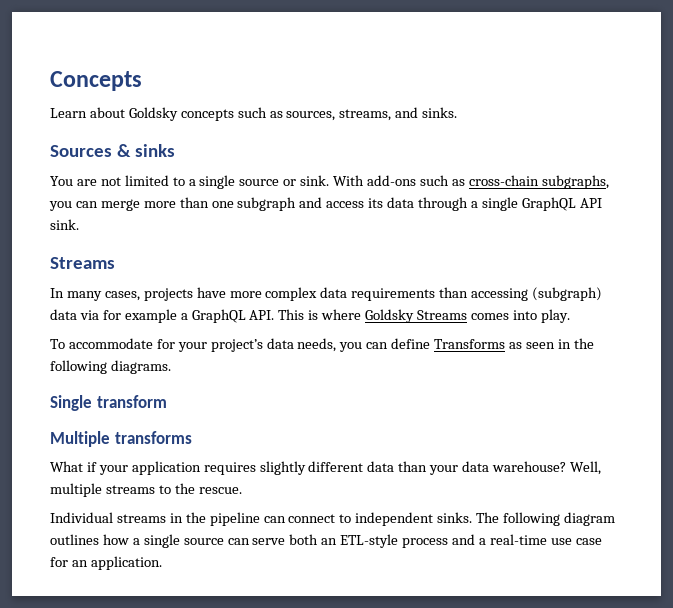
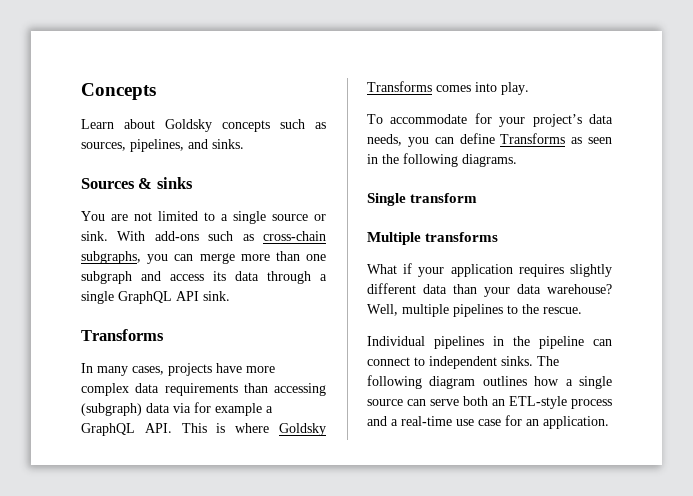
[339,109,392,121] streams, -> [130,139,184,152] pipelines,
[50,257,115,269] Streams -> [81,329,164,341] Transforms
[417,310,468,320] Streams -> [367,81,432,92] Transforms
[105,485,155,494] streams -> [453,304,503,317] pipelines
[116,514,166,523] streams -> [434,336,484,349] pipelines

